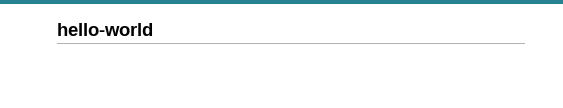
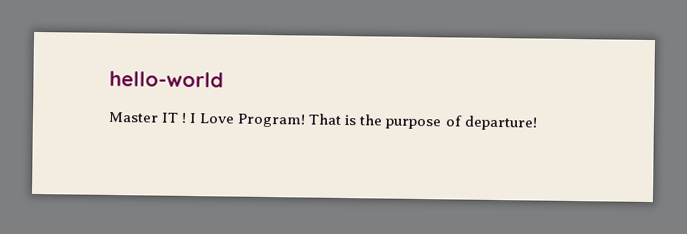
(153, 29) none -> [108,111,538,131] // Master IT ! I Love Program! That is the purpose of departure!

